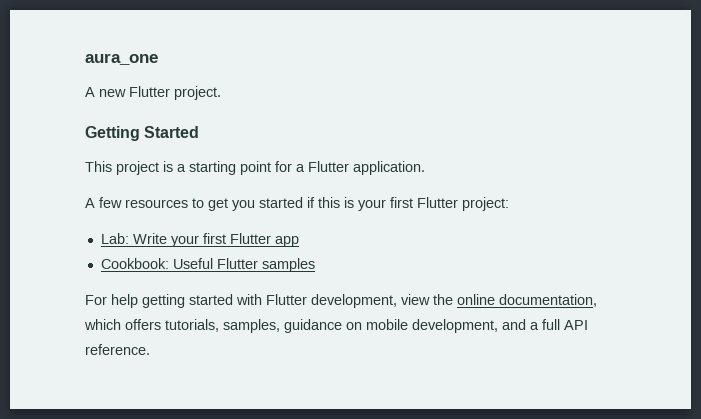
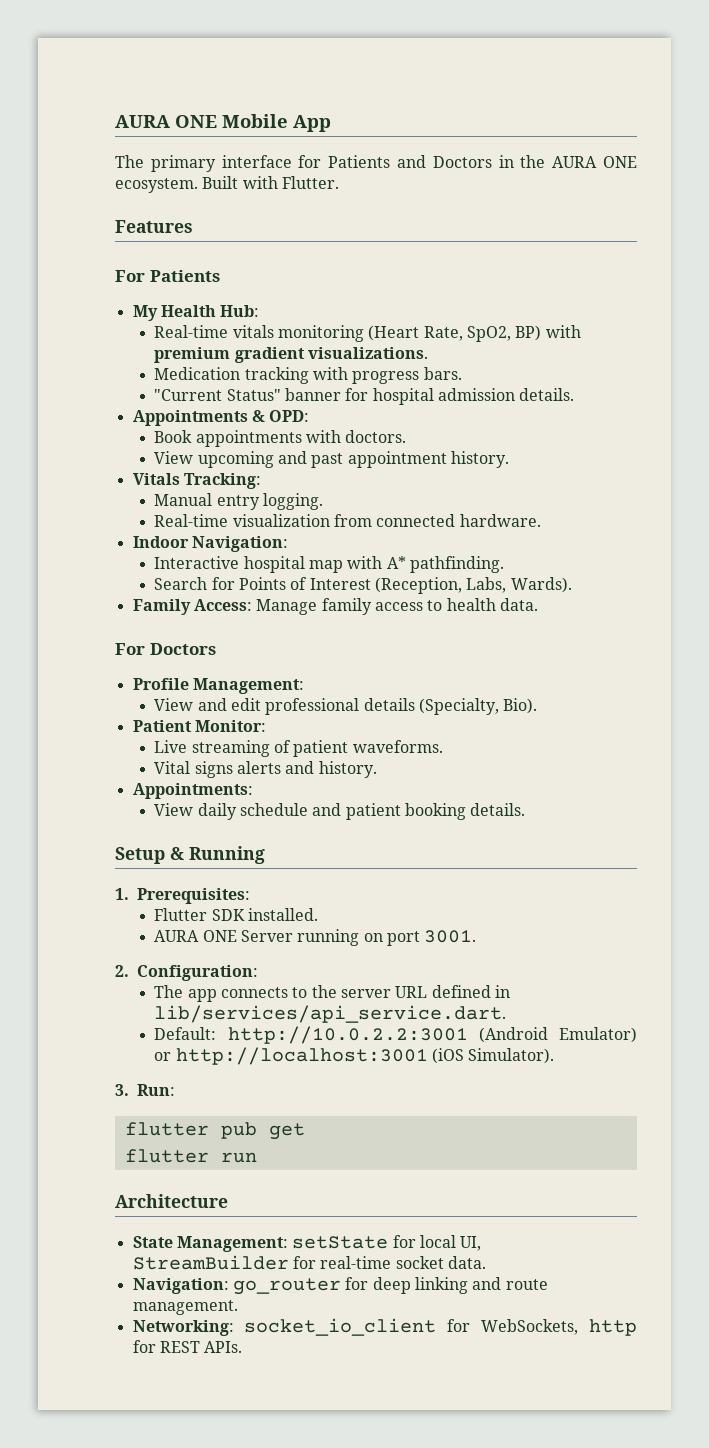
[85,53,158,65] [85,86,221,100] [85,126,200,141] [85,161,425,175] [85,197,509,211] [100,233,299,247] [100,258,315,272] [85,294,597,308] [84,319,588,333] [85,344,150,355] aura_one // A new Flutter project. // Getting Started // This project is a starting point for a Flutter application. // A few resources to get you started if this is your first Flutter project: // Lab: Write your first Flutter app // Cookbook: Useful Flutter samples // For help getting started with Flutter development, view the online documentation, which offers tutorials, samples, guidance on mobile development, and a full API reference. -> [115,114,331,132] [115,155,638,172] [115,176,339,193] [115,220,193,233] [115,270,220,282] [132,305,260,321] [154,325,581,342] [154,347,428,363] [154,367,462,384] [154,388,575,405] [132,410,310,426] [154,430,407,447] [154,451,509,468] [132,473,261,489] [154,493,323,510] [154,514,541,527] [132,536,288,552] [154,556,504,573] [154,577,572,594] [132,598,538,615] [115,643,216,655] [132,678,304,694] [154,698,538,715] [132,720,266,732] [154,740,443,757] [154,761,377,778] [132,783,253,799] [154,803,526,820] [115,846,265,864] [115,888,250,904] [154,908,318,921] [154,929,477,946] [115,965,258,981] [154,985,510,1002] [154,1005,507,1023] [154,1026,637,1044] [154,1047,555,1065] [115,1084,175,1096] [124,1122,305,1140] [124,1149,257,1163] [115,1194,228,1208] [132,1235,482,1252] [132,1255,486,1270] [132,1277,548,1295] [132,1300,238,1315] [132,1318,637,1336] [132,1340,243,1353] AURA ONE Mobile App // The primary interface for Patients and Doctors in the AURA ONE ecosystem. Built with Flutter. // Features // For Patients // My Health Hub: // Real-time vitals monitoring (Heart Rate, SpO2, BP) with premium gradient visualizations. // Medication tracking with progress bars. // "Current Status" banner for hospital admission details. // Appointments & OPD: // Book appointments with doctors. // View upcoming and past appointment history. // Vitals Tracking: // Manual entry logging. // Real-time visualization from connected hardware. // Indoor Navigation: // Interactive hospital map with A* pathfinding. // Search for Points of Interest (Reception, Labs, Wards). // Family Access: Manage family access to health data. // For Doctors // Profile Management: // View and edit professional details (Specialty, Bio). // Patient Monitor: // Live streaming of patient waveforms. // Vital signs alerts and history. // Appointments: // View daily schedule and patient booking details. // Setup & Running // 1. Prerequisites: // Flutter SDK installed. // AURA ONE Server running on port 3001. // 2. Configuration: // The app connects to the server URL defined in lib/services/api_service.dart. // Default: http://10.0.2.2:3001 (Android Emulator) or http://localhost:3001 (iOS Simulator). // 3. Run: // flutter pub get // flutter run // Architecture // State Management: setState for local UI, StreamBuilder for real-time socket data. // Navigation: go_router for deep linking and route management. // Networking: socket_io_client for WebSockets, http for REST APIs.

